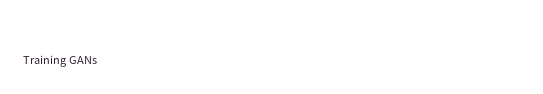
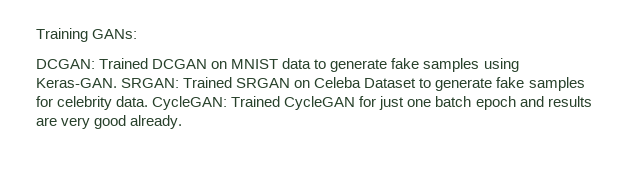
[68,56,97,64] GANs -> [92,29,138,39] [36,58,519,72] [36,77,585,91] [36,96,592,110] [36,115,183,129] GANs: // DCGAN: Trained DCGAN on MNIST data to generate fake samples using Keras-GAN. SRGAN: Trained SRGAN on Celeba Dataset to generate fake samples for celebrity data. CycleGAN: Trained CycleGAN for just one batch epoch and results are very good already.

